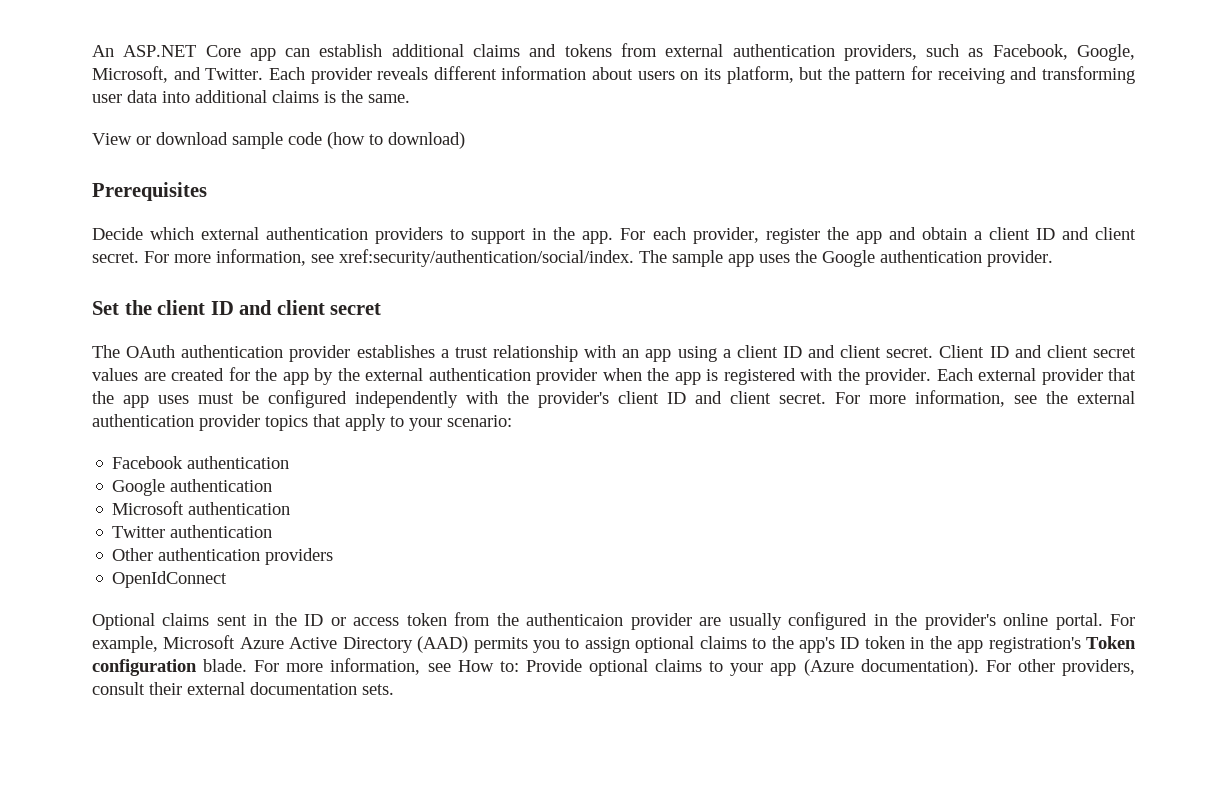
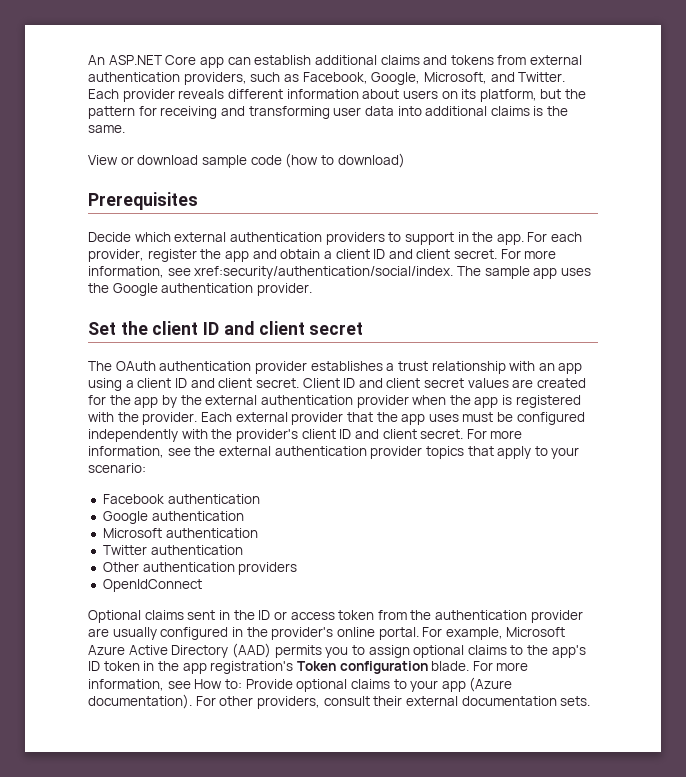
[526,613,624,626] authenticaion -> [435,610,528,620] authentication

